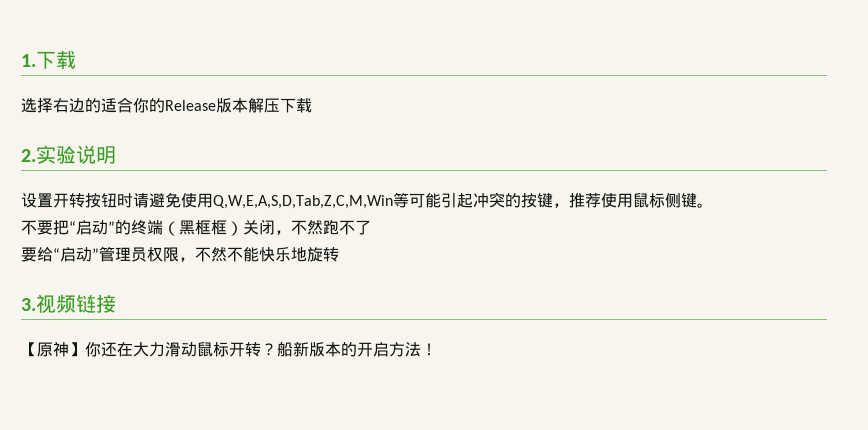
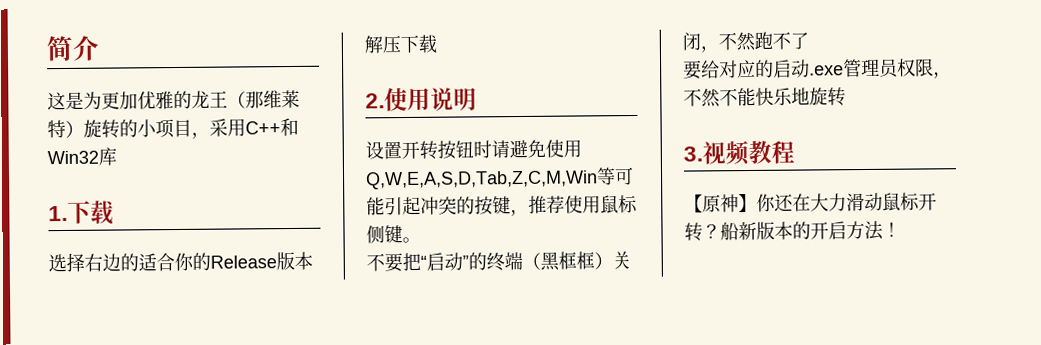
(21, 60) none -> [46,35,100,62] [47,89,300,111] [47,117,299,139] [47,147,117,166] 简介 // 这是为更加优雅的龙王（那维莱特）旋转的小项目，采用C++和Win32库 //
[36,145,76,164] 实验 -> [384,87,431,112] 使用
[53,247,99,262] “启动” -> [719,59,844,79] 对应的启动.exe
[76,294,116,313] 链接 -> [748,140,795,165] 教程

